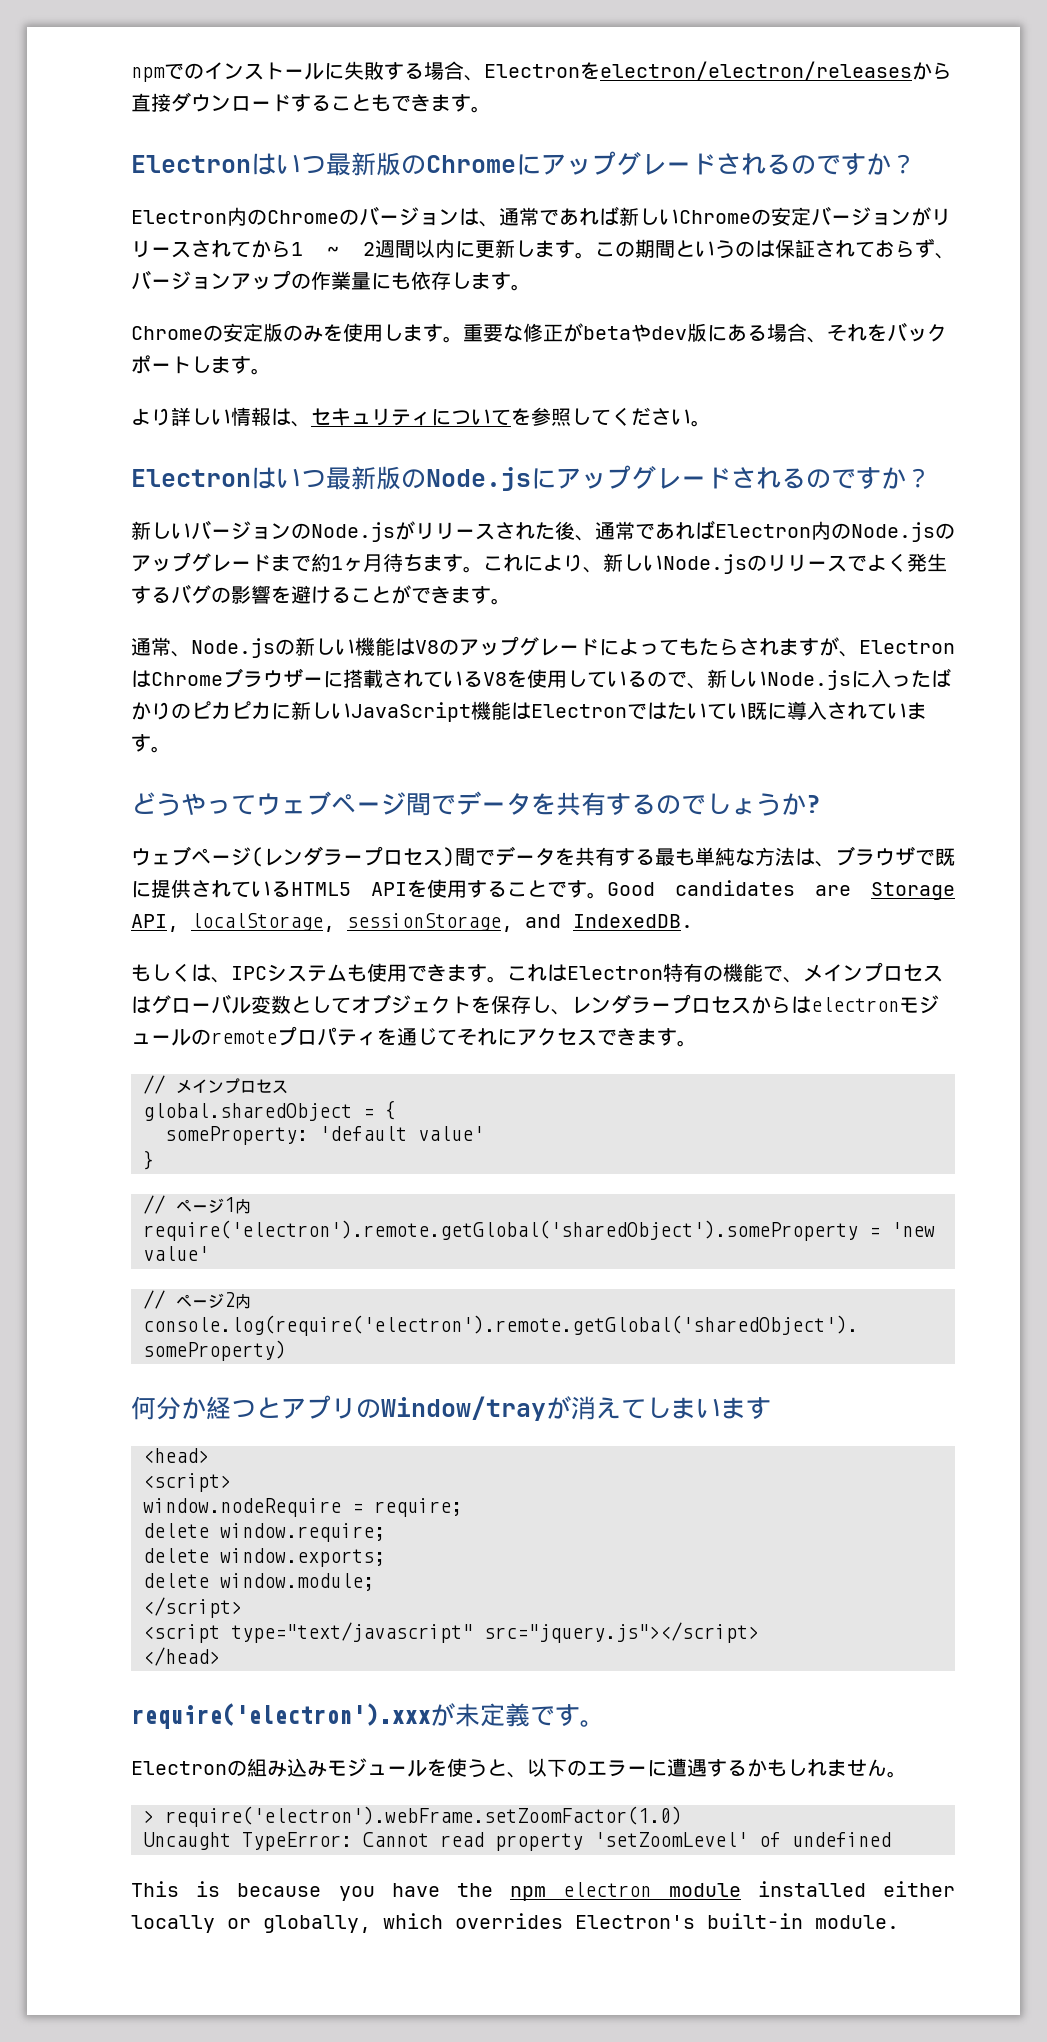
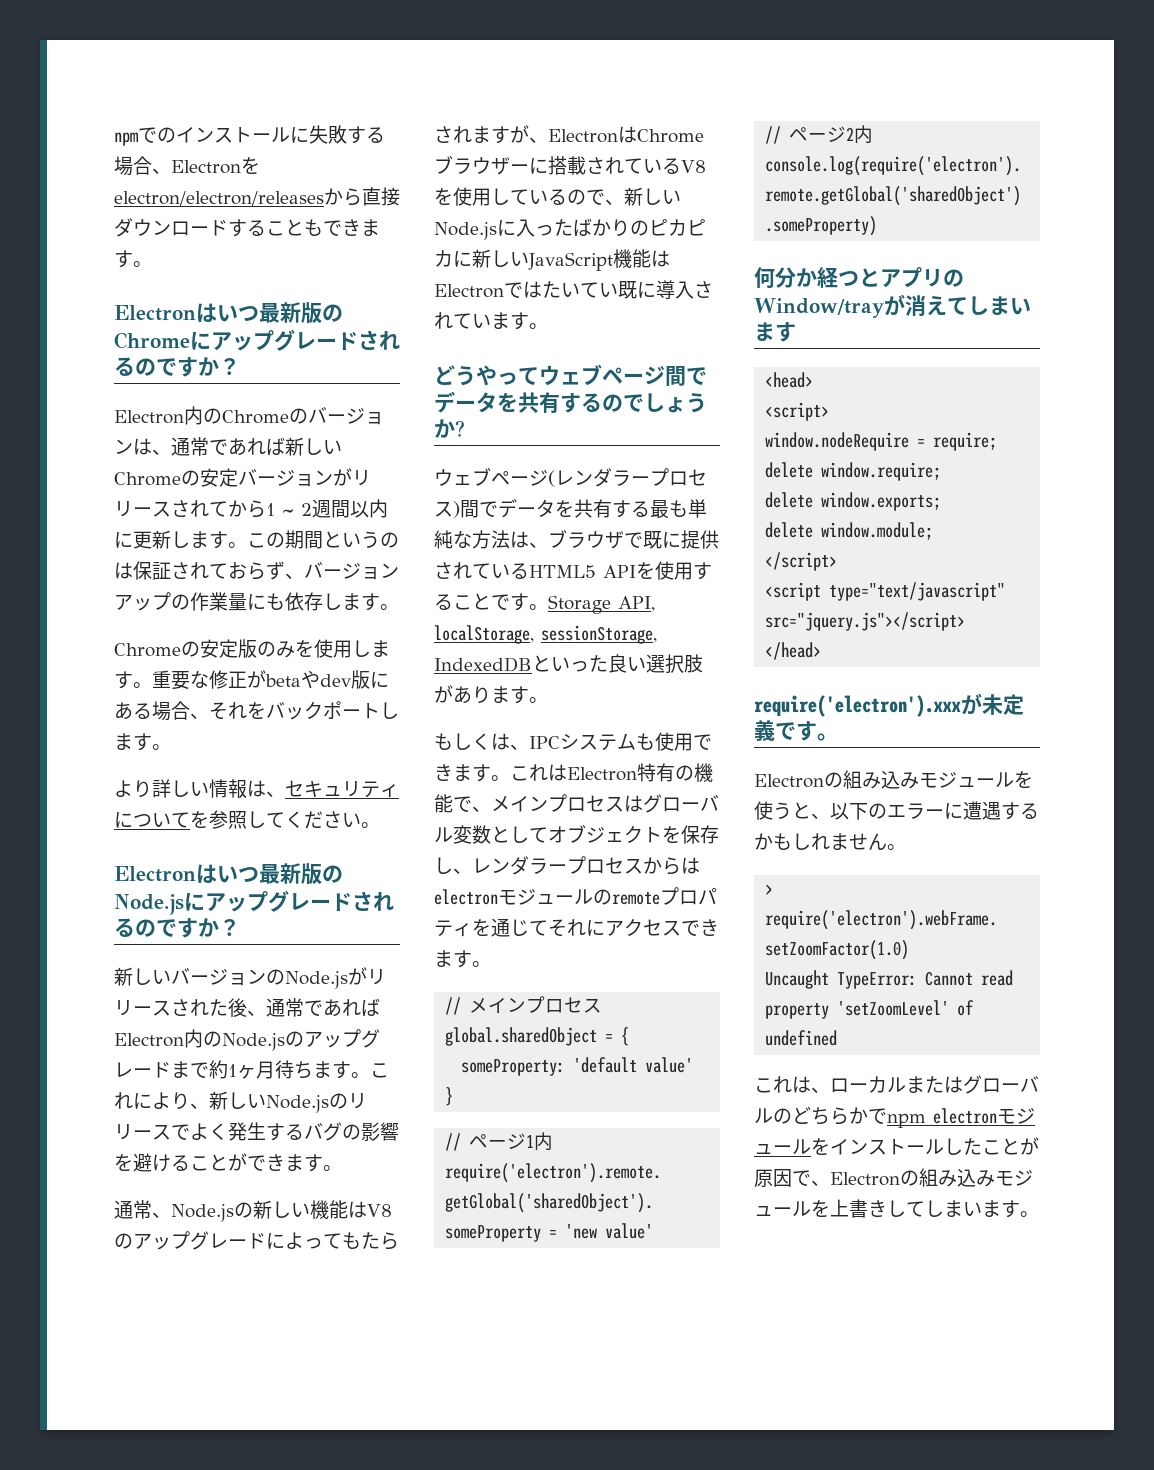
[607,880,851,896] Good candidates are -> (548, 607) none
[525,914,693,928] and IndexedDB. -> [434,654,703,674] [434,685,548,704] IndexedDBといった良い選択肢があります。
[131,1881,956,1901] [131,1913,899,1933] This is because you have the npm electron module installed either locally or globally, which overrides Electron's built-in module. -> [754,1075,1039,1094] [754,1106,1035,1128] [754,1137,1039,1155] [754,1168,1033,1187] [754,1199,1039,1218] これは、ローカルまたはグローバルのどちらかでnpm electronモジュールをインストールしたことが原因で、Electronの組み込みモジュールを上書きしてしまいます。

